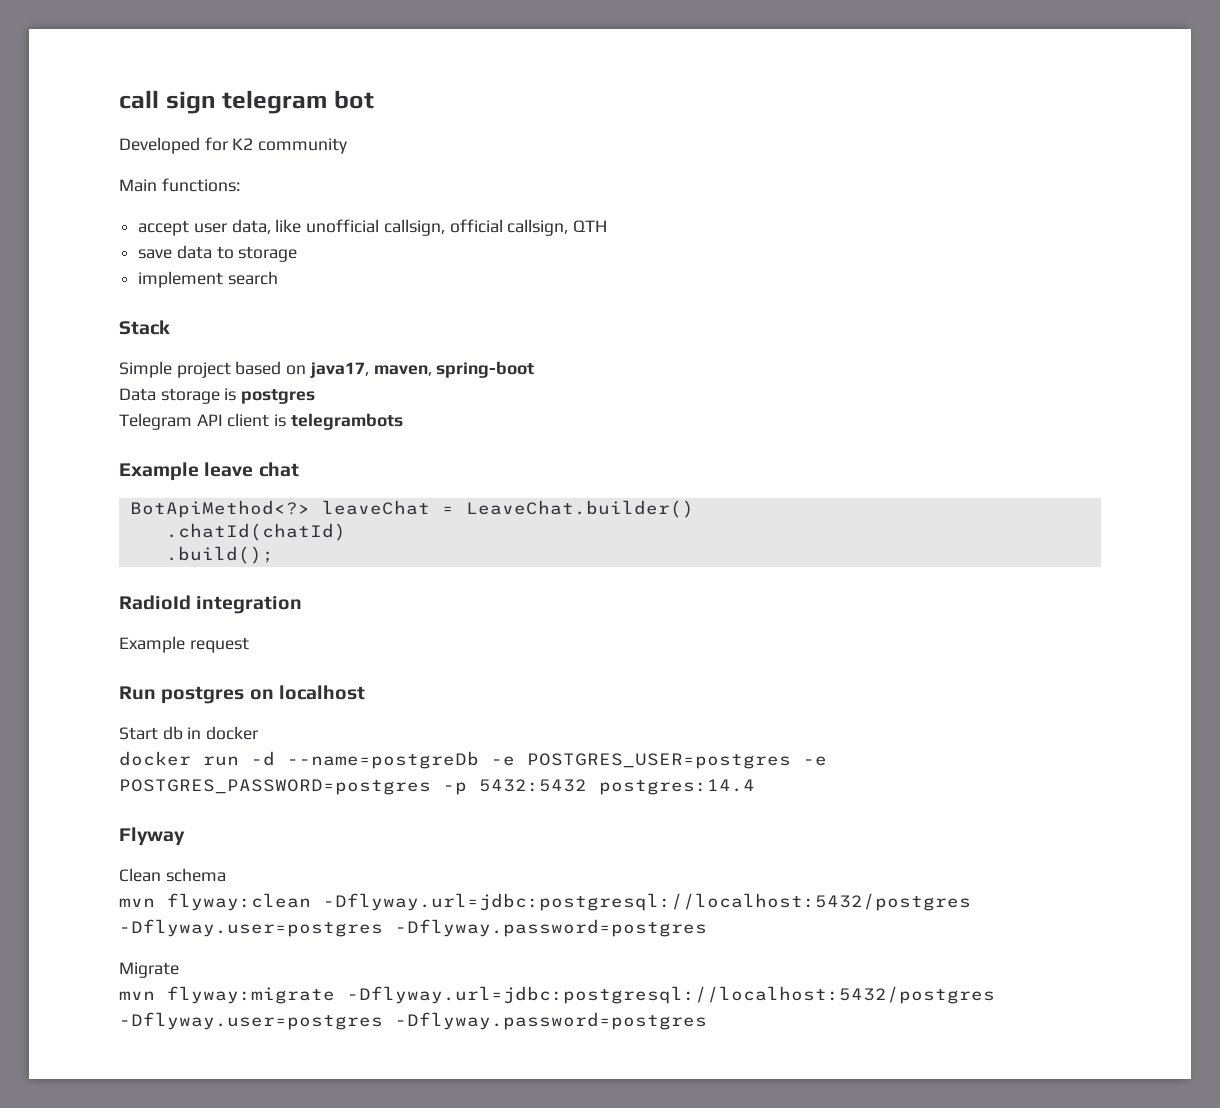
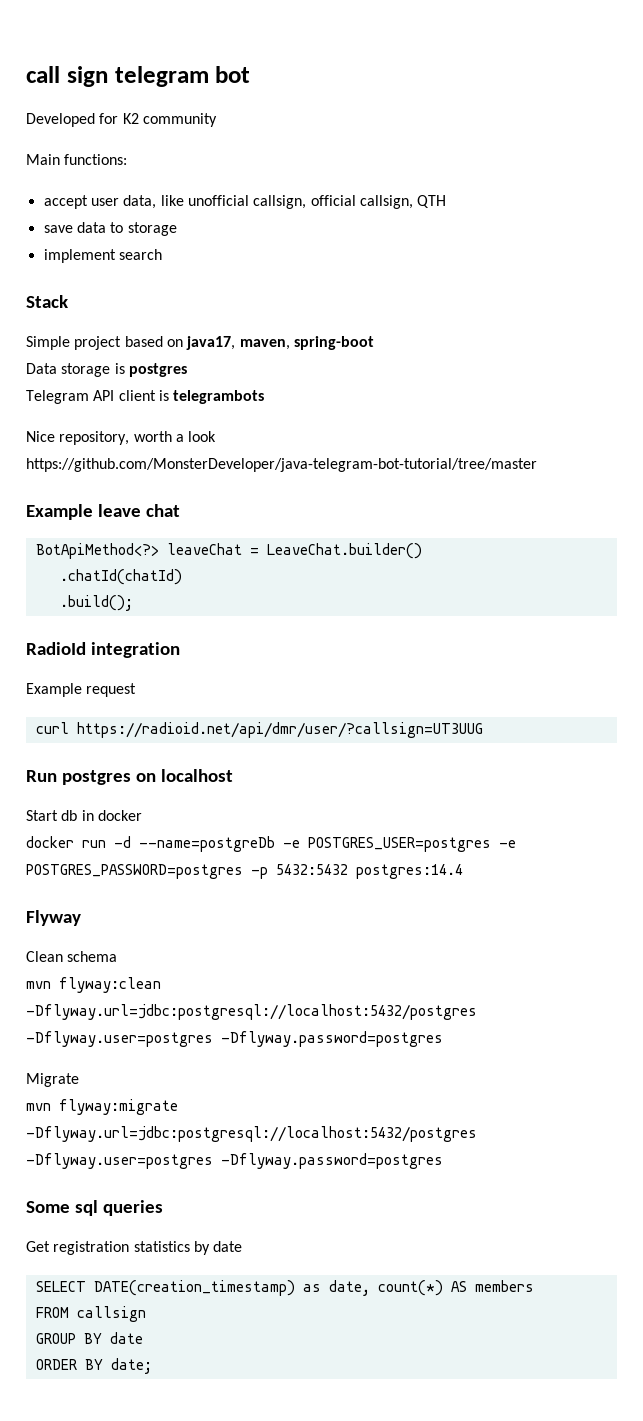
(403, 421) none -> [26,431,217,445] [26,458,537,472] // Nice repository, worth a look https://github.com/MonsterDeveloper/java-telegram-bot-tutorial/tree/master
(249, 645) none -> [35,722,483,738] // curl https://radioid.net/api/dmr/user/?callsign=UT3UUG
(707, 1021) none -> [26,1200,163,1216] [26,1241,243,1255] [35,1280,534,1296] [35,1306,146,1322] [35,1332,143,1344] [35,1358,152,1374] // Some sql queries // Get registration statistics by date // SELECT DATE(creation_timestamp) as date, count(*) AS members // FROM callsign // GROUP BY date // ORDER BY date;

